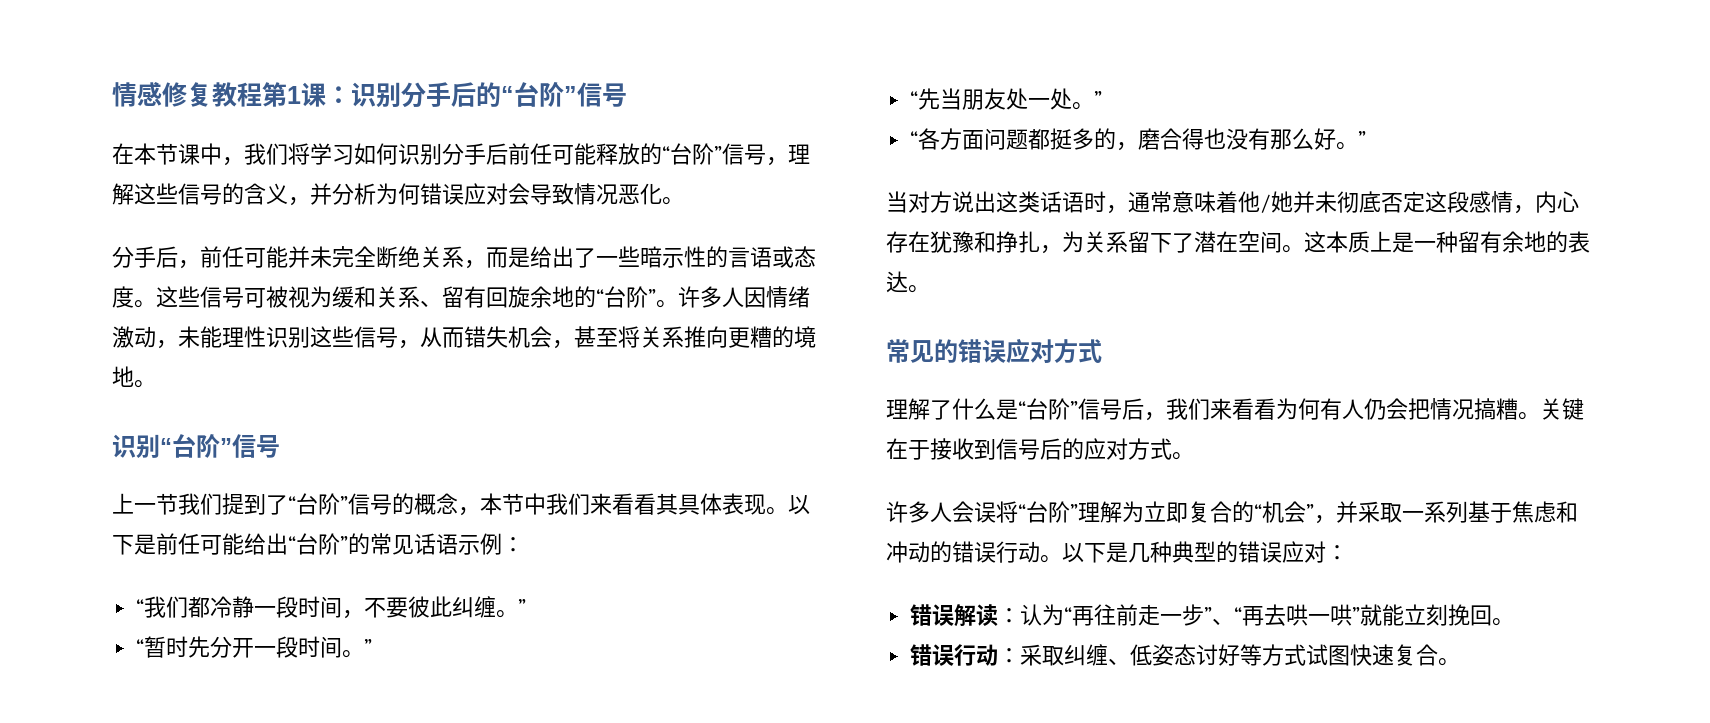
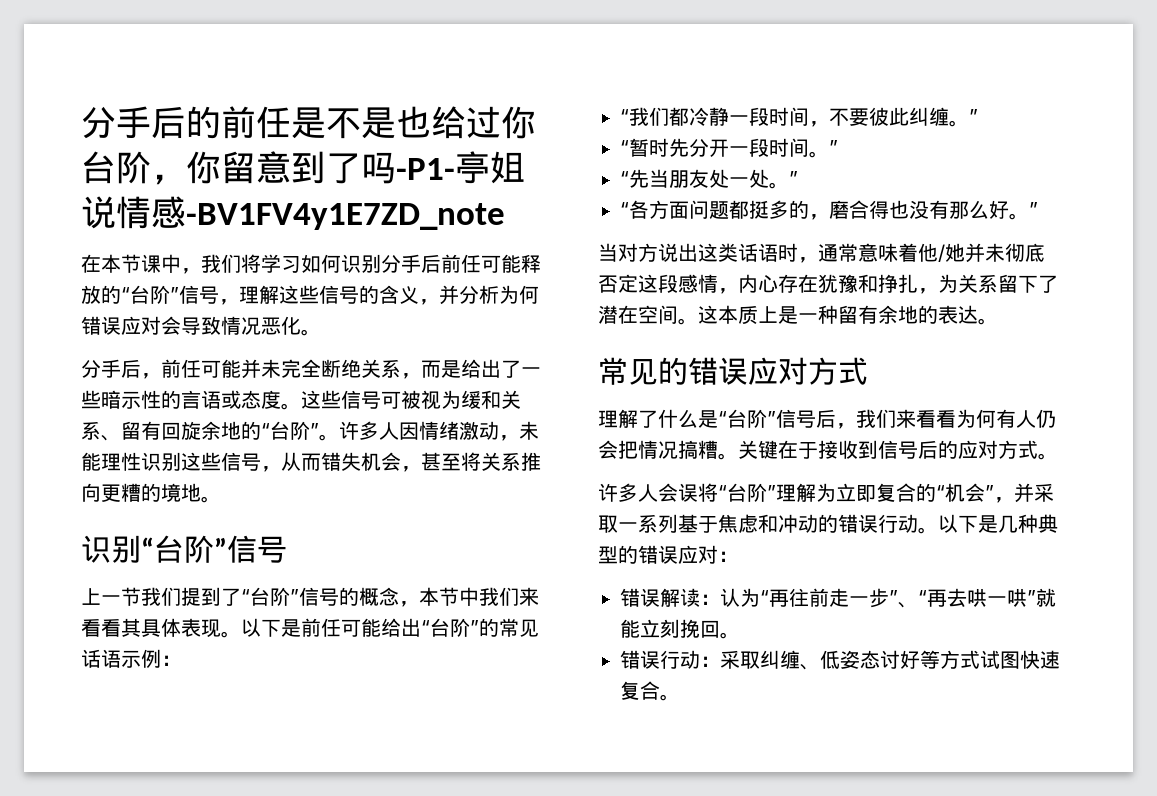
[112,82,627,108] 情感修复教程第1课：识别分手后的“台阶”信号 -> [81,106,536,139] [81,151,525,185] [81,196,505,230] 分手后的前任是不是也给过你台阶，你留意到了吗-P1-亭姐说情感-BV1FV4y1E7ZD_note

